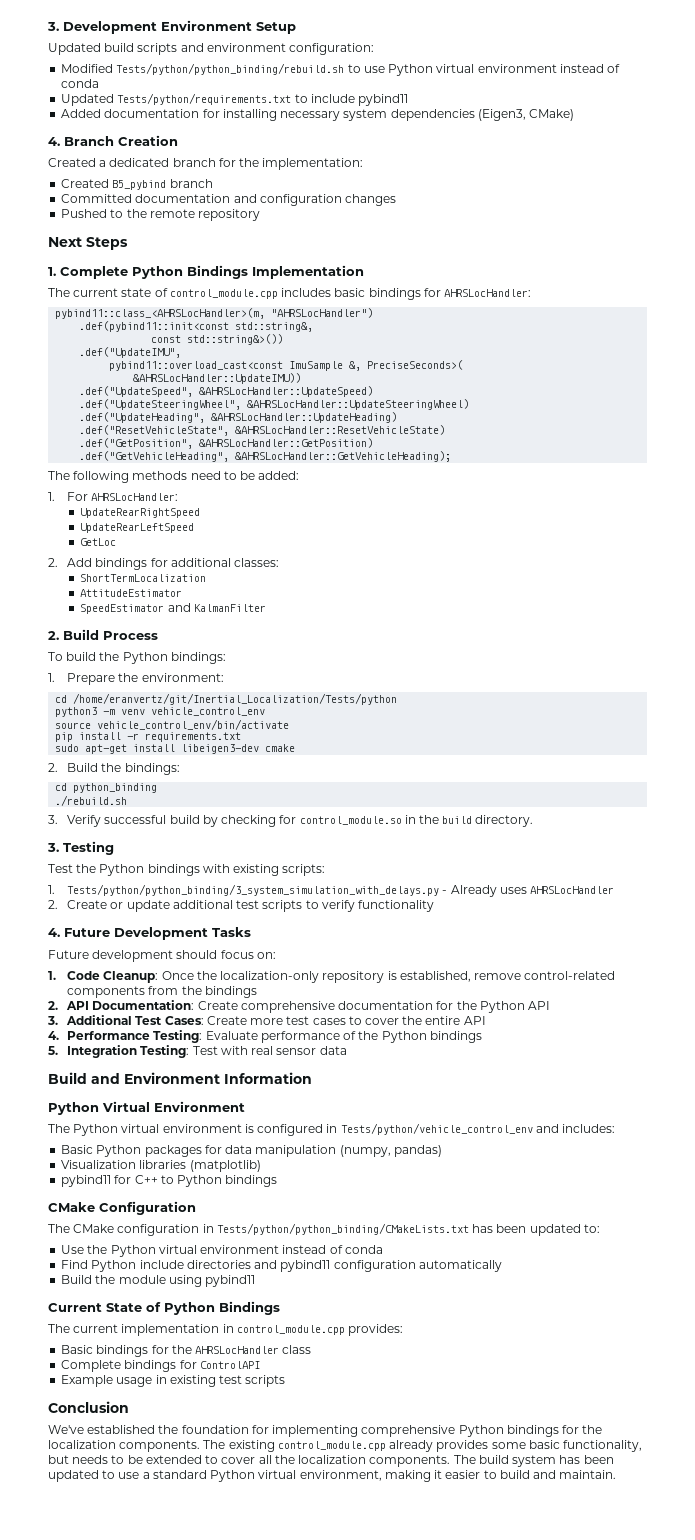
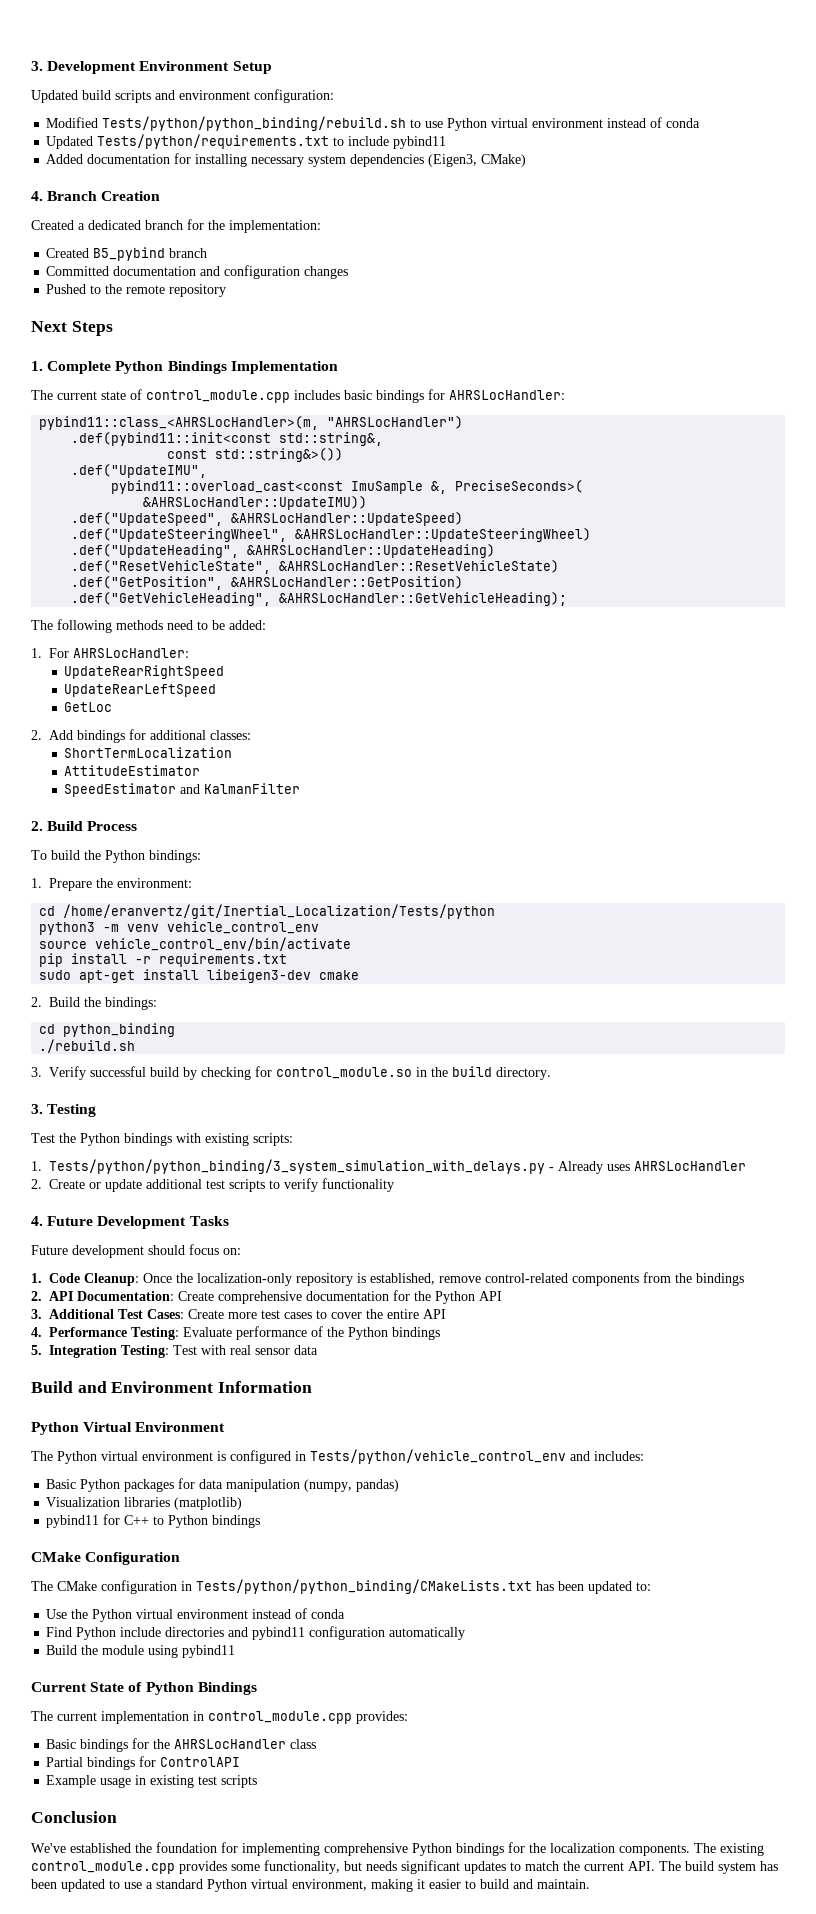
[61,1360,122,1372] Complete -> [46,1757,84,1767] Partial
[389,1440,434,1452] already -> (175, 1867) none
[528,1440,560,1449] basic -> (260, 1867) none
[111,1455,451,1467] to be extended to cover all the localization components. -> [401,1860,655,1874] significant updates to match the current API.

